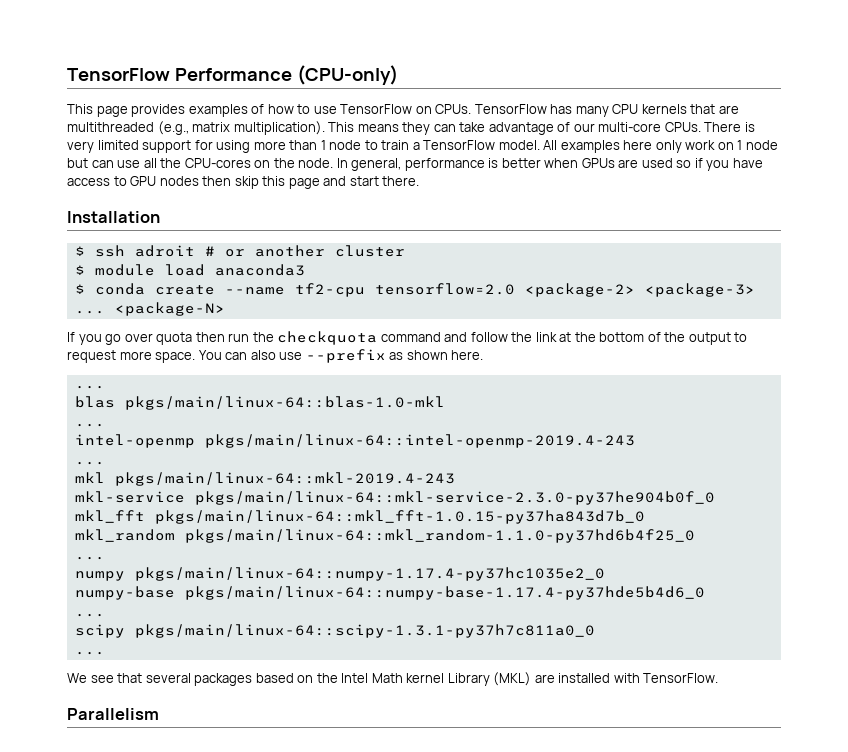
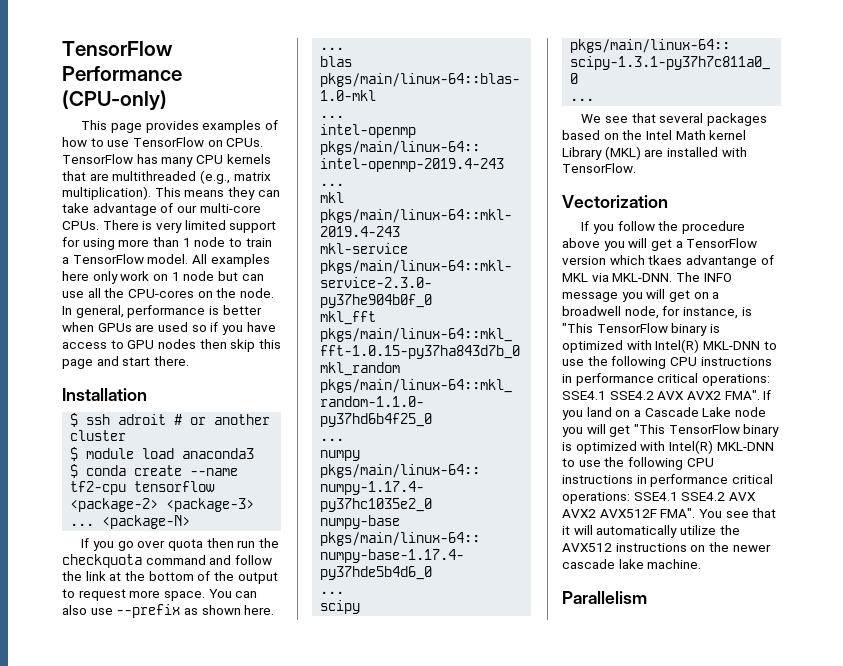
[374,283,515,295] tensorflow=2.0 -> [134,481,216,492] tensorflow
(719, 678) none -> [562,195,668,208] [581,221,745,234] [562,238,758,251] [562,255,774,268] [562,272,732,282] [562,289,720,302] [562,306,752,319] [562,323,720,336] [562,339,777,353] [562,356,772,369] [562,373,770,386] [562,390,772,400] [562,407,766,420] [562,424,780,437] [562,440,774,454] [562,457,714,470] [562,474,773,487] [562,492,756,504] [562,508,777,518] [562,525,740,538] [562,542,771,552] [562,559,702,569] // Vectorization // If you follow the procedure above you will get a TensorFlow version which tkaes advantange of MKL via MKL-DNN. The INFO message you will get on a broadwell node, for instance, is "This TensorFlow binary is optimized with Intel(R) MKL-DNN to use the following CPU instructions in performance critical operations: SSE4.1 SSE4.2 AVX AVX2 FMA". If you land on a Cascade Lake node you will get "This TensorFlow binary is optimized with Intel(R) MKL-DNN to use the following CPU instructions in performance critical operations: SSE4.1 SSE4.2 AVX AVX2 AVX512F FMA". You see that it will automatically utilize the AVX512 instructions on the newer cascade lake machine.

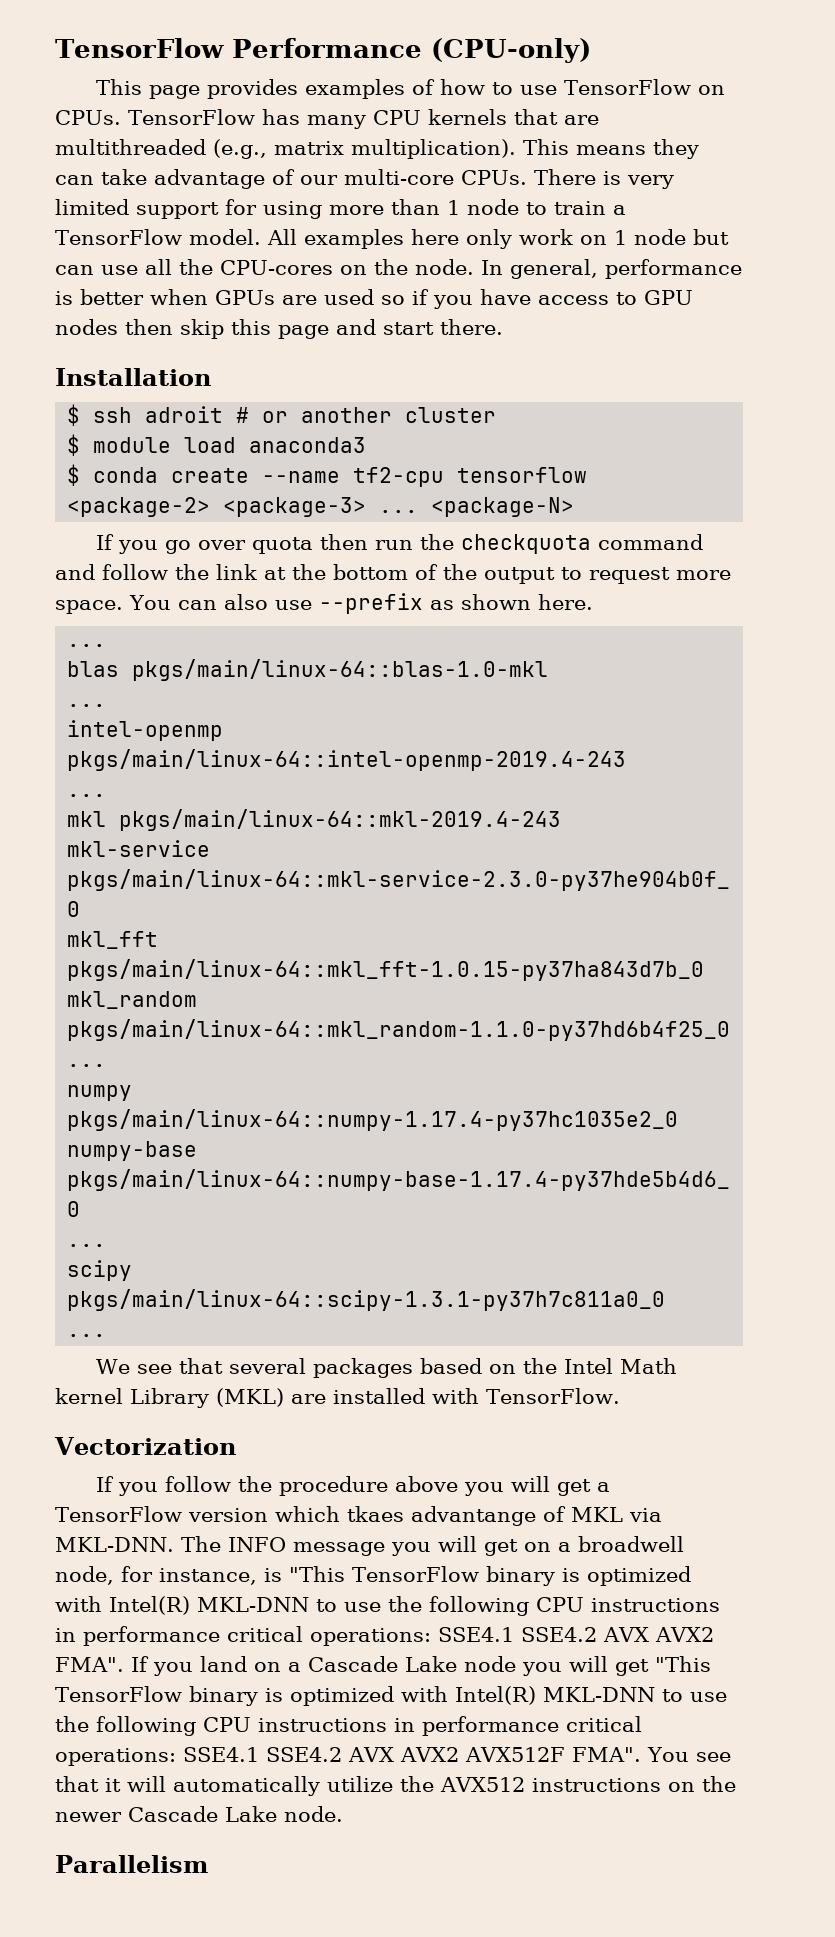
[562,559,702,569] cascade lake machine. -> [128,1806,343,1822] Cascade Lake node.

